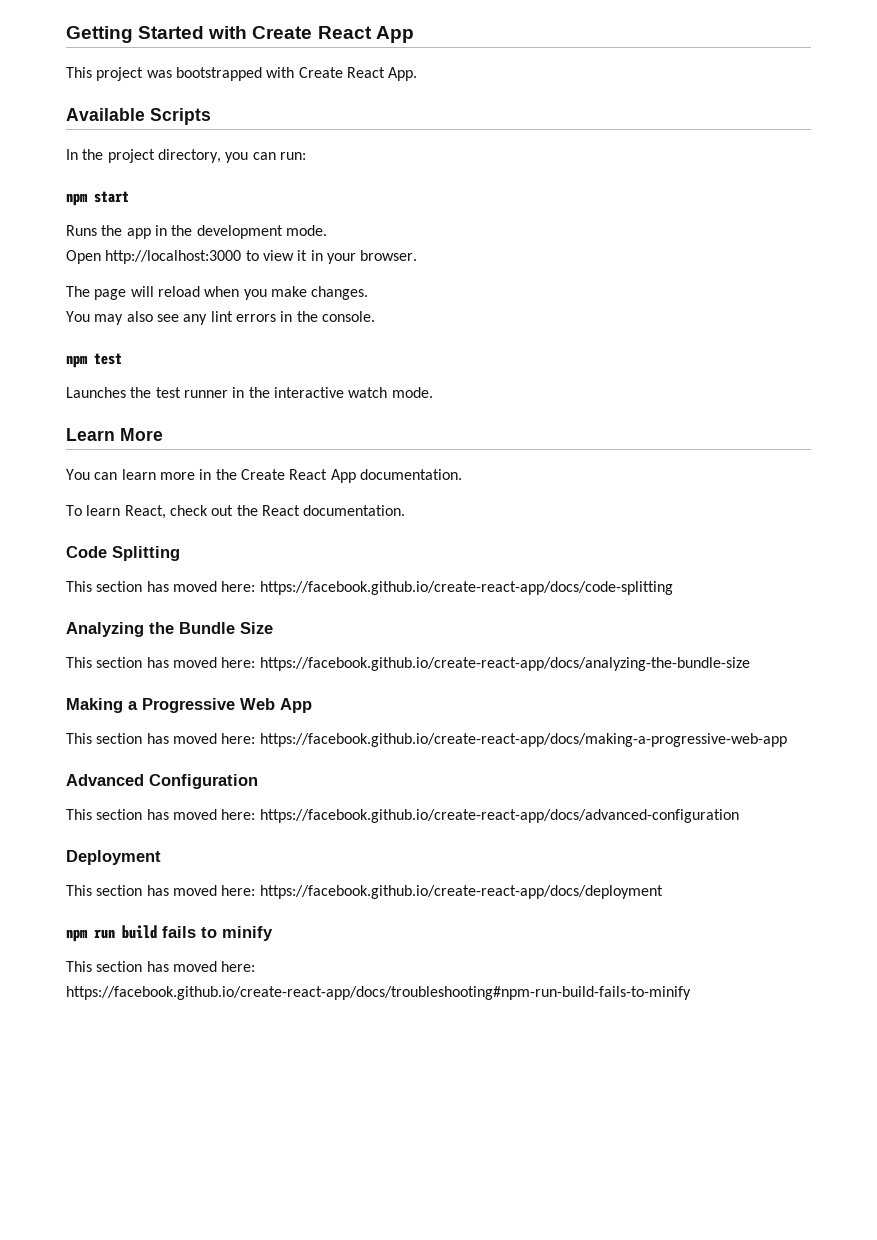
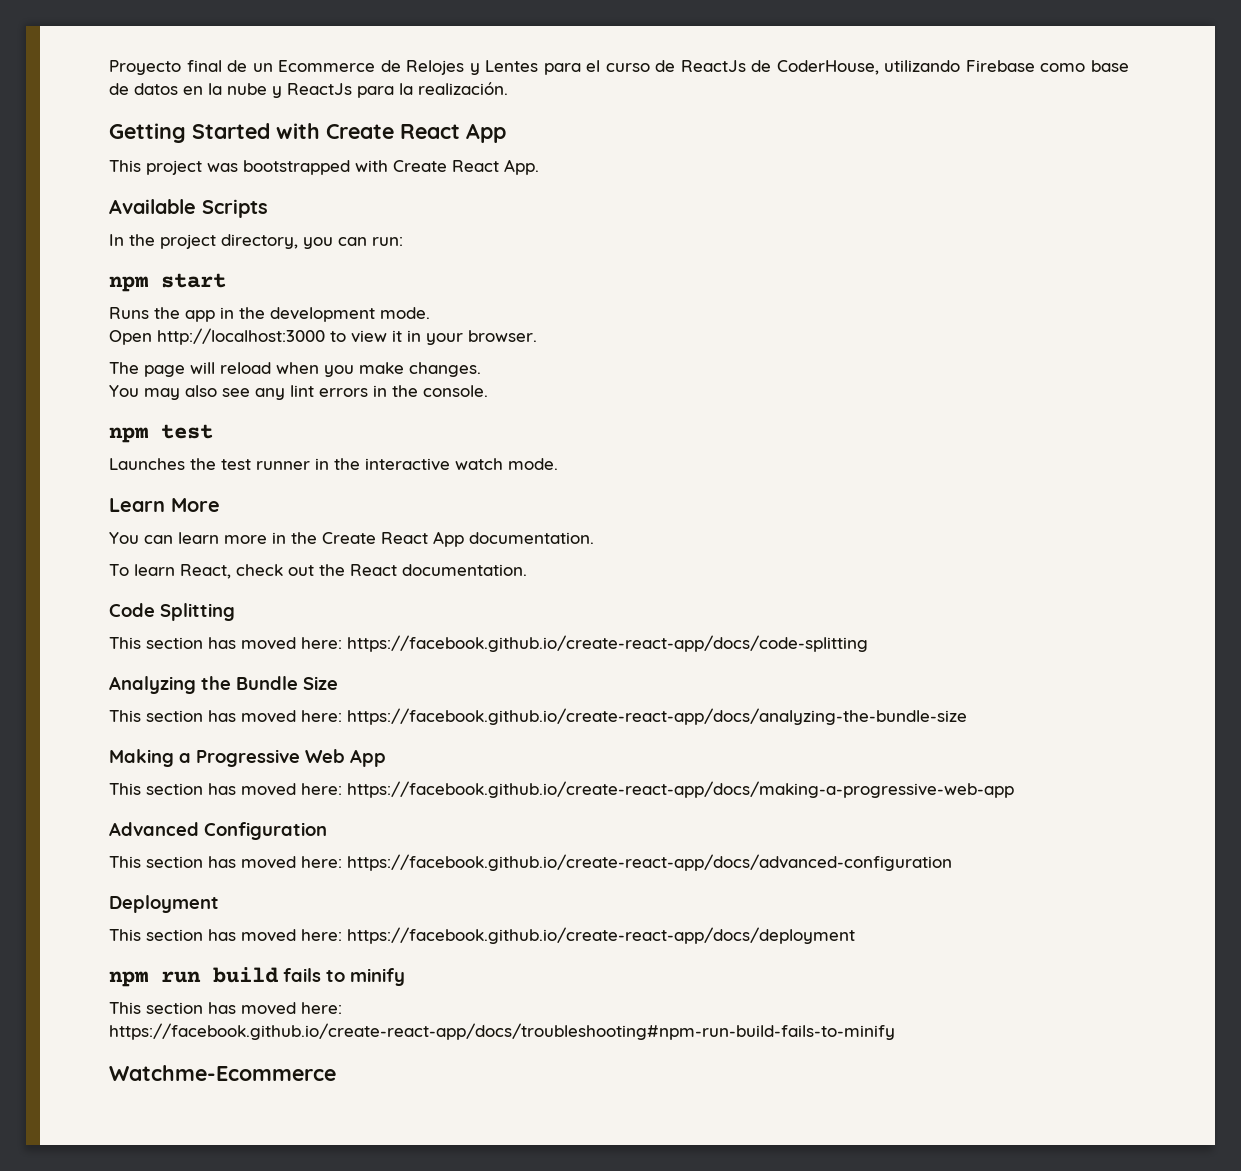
(66, 34) none -> [109,60,1129,75] [109,82,508,98] Proyecto final de un Ecommerce de Relojes y Lentes para el curso de ReactJs de CoderHouse, utilizando Firebase como base de datos en la nube y ReactJs para la realización. //
(691, 993) none -> [109,1065,336,1081] // Watchme-Ecommerce

